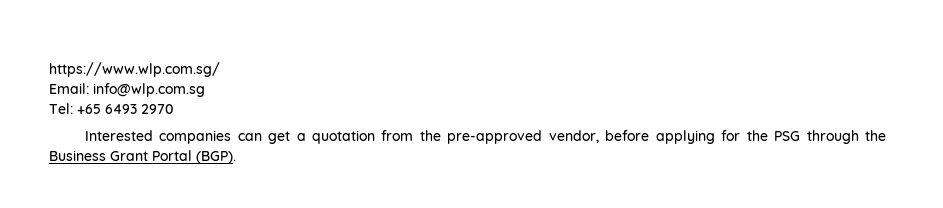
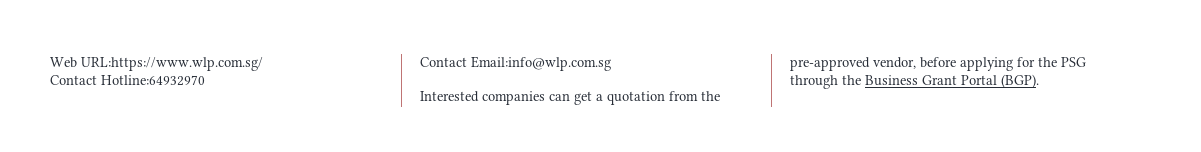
[49,62,220,77] [49,83,205,97] [49,103,173,114] https://www.wlp.com.sg/ // Email: info@wlp.com.sg // Tel: +65 6493 2970 -> [50,57,263,71] [50,75,205,86] [420,56,611,71] Web URL:https://www.wlp.com.sg/ // Contact Hotline:64932970 // Contact Email:info@wlp.com.sg

